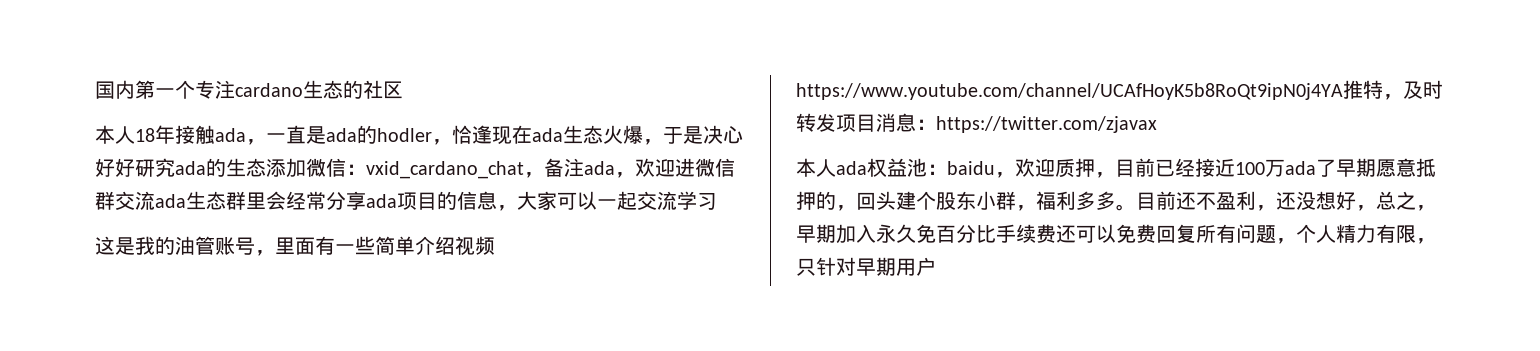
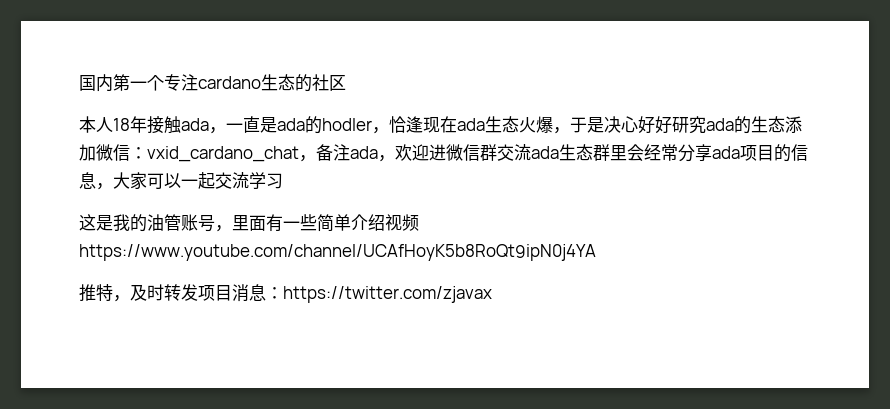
(1343, 91) none -> (596, 252) //
[796,158,1436,178] [796,191,1436,211] [796,224,1436,244] [796,257,936,276] // 本人ada权益池：baidu，欢迎质押，目前已经接近100万ada了早期愿意抵押的，回头建个股东小群，福利多多。目前还不盈利，还没想好，总之，早期加入永久免百分比手续费还可以免费回复所有问题，个人精力有限，只针对早期用户 -> (492, 294) none

